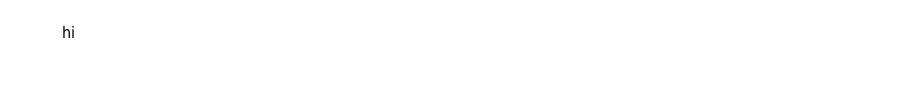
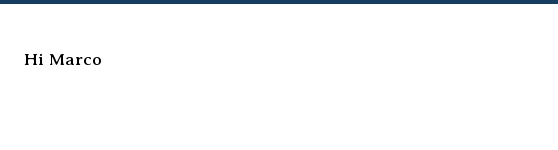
[62,25,75,38] hi -> [24,53,102,65] Hi Marco

